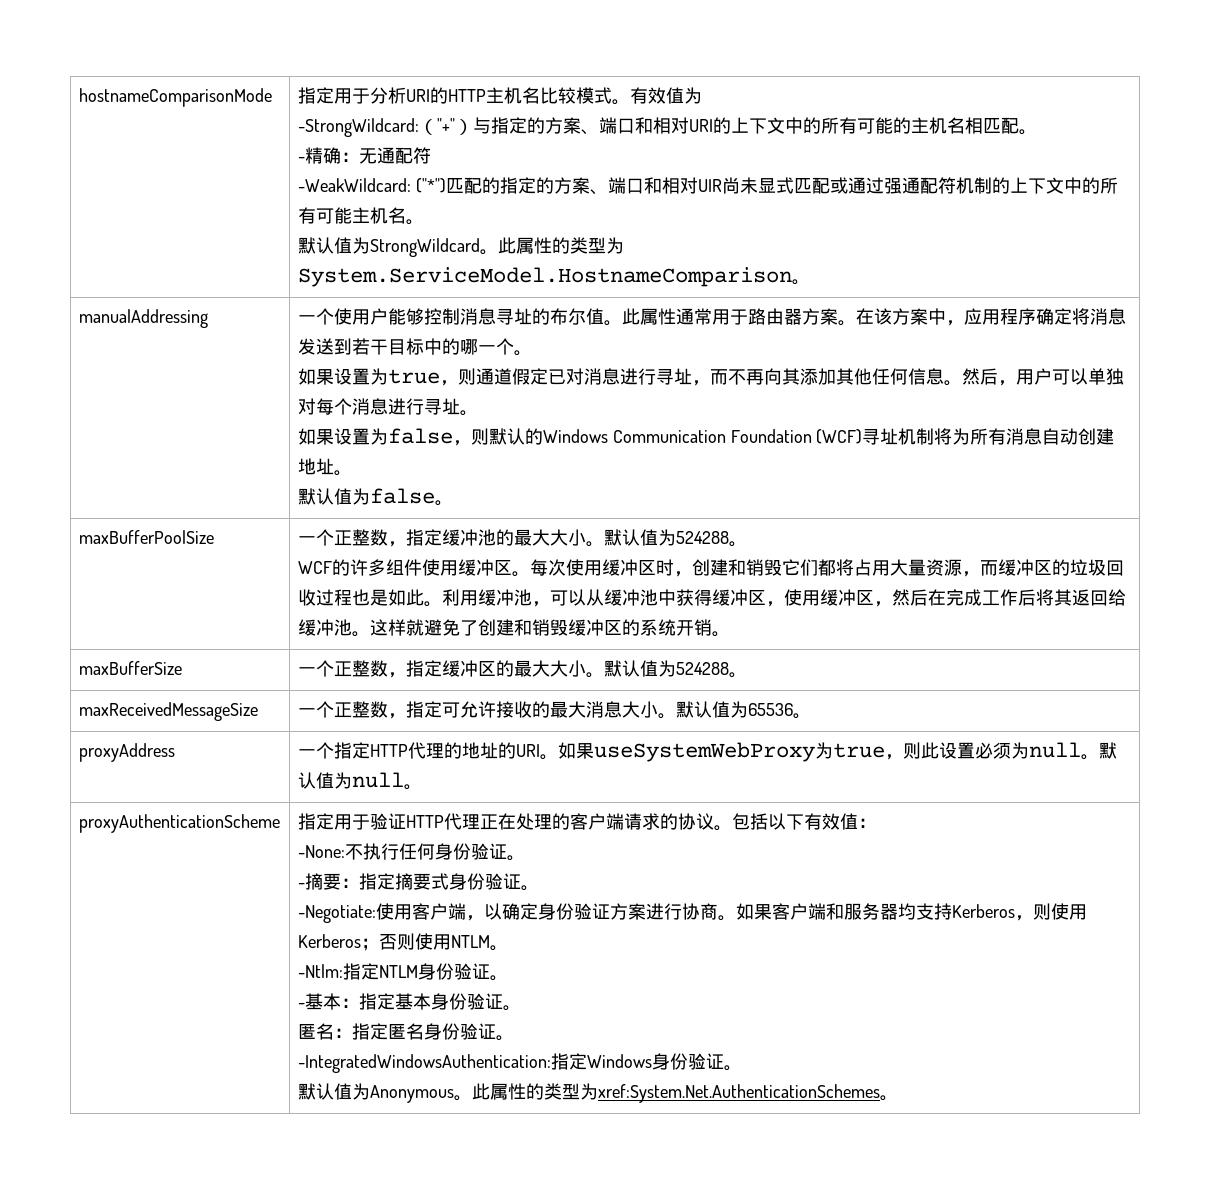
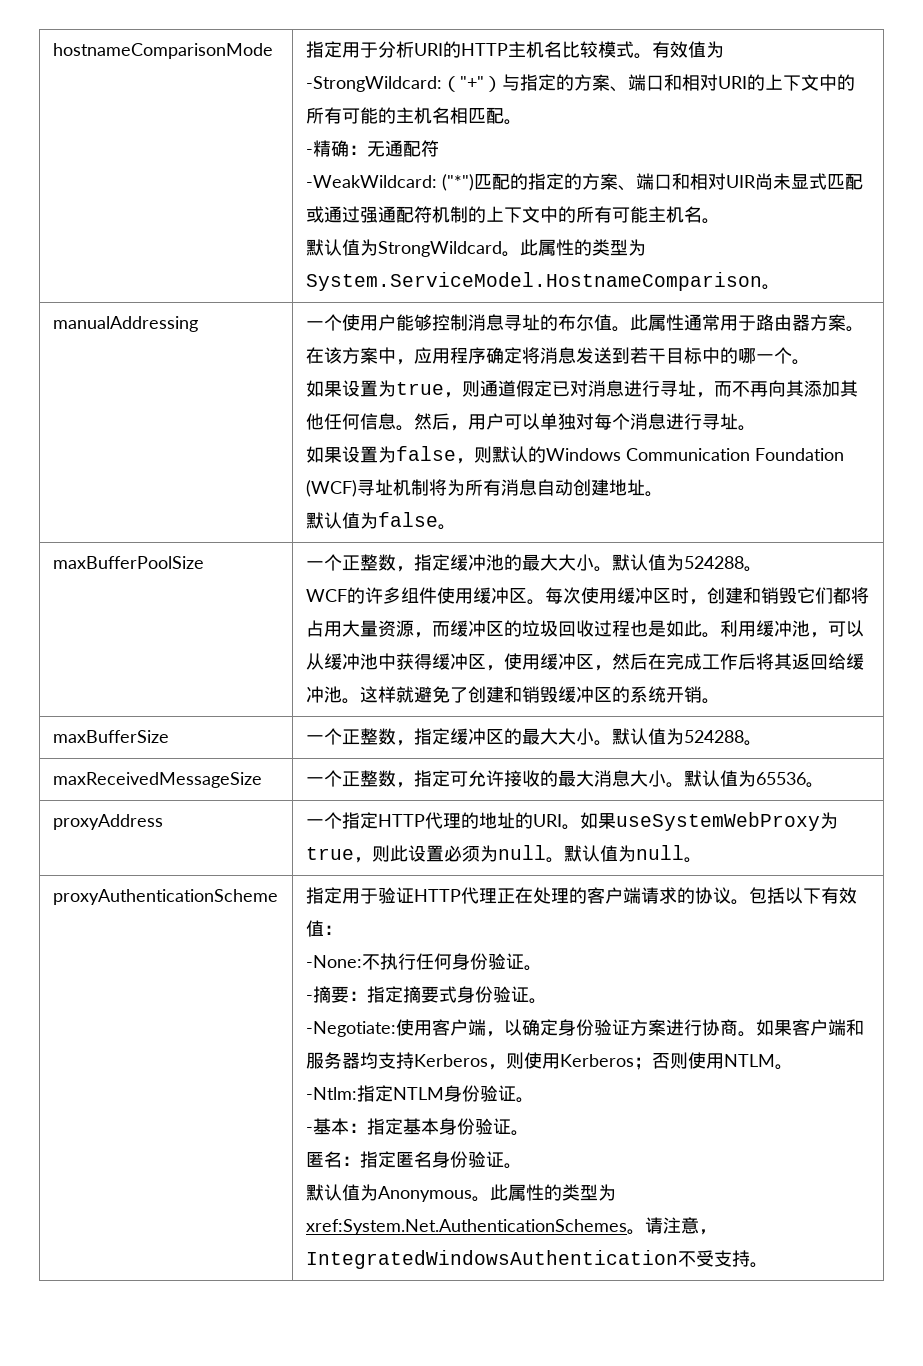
[297,1053,742,1073] // -IntegratedWindowsAuthentication:指定Windows身份验证。 -> (522, 1166) none
(898, 1098) none -> [644,1217,717,1235] [305,1250,768,1269] 请注意，IntegratedWindowsAuthentication不受支持。

